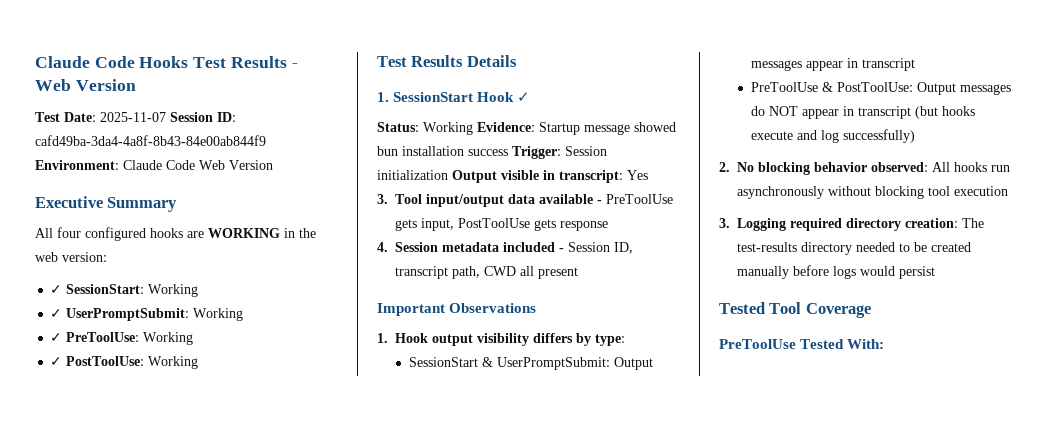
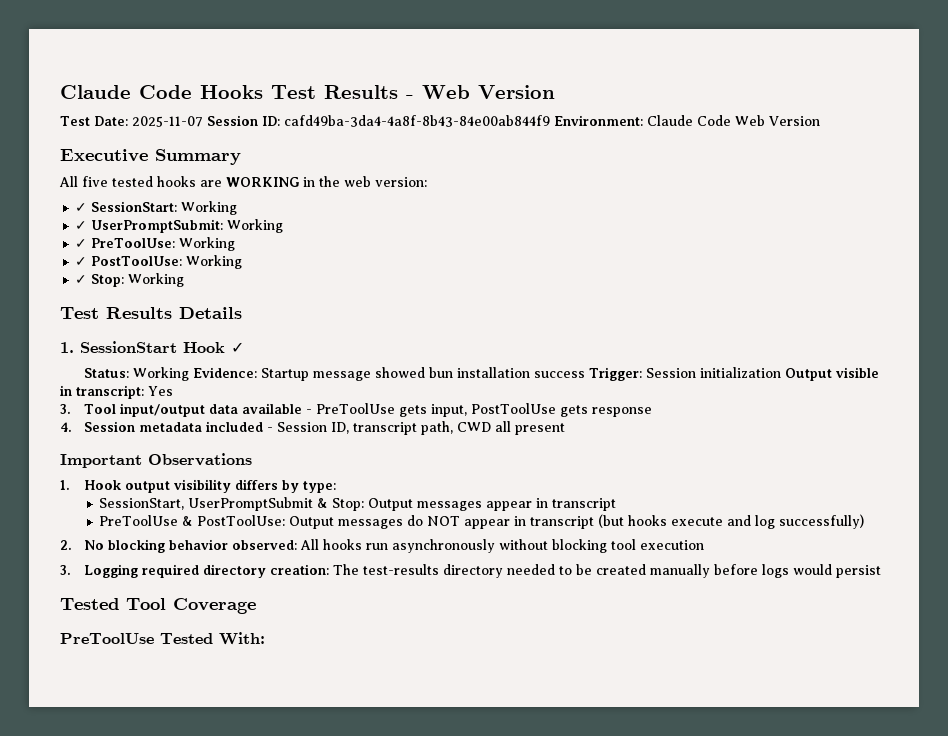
[57,227,146,241] four configured -> [82,176,153,187] five tested
(199, 362) none -> [75,273,185,287] // ✓ Stop: Working
[408,357,610,370] SessionStart & UserPromptSubmit: -> [99,497,365,511] SessionStart, UserPromptSubmit & Stop:

